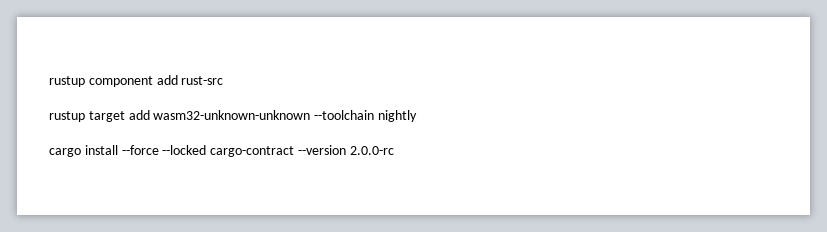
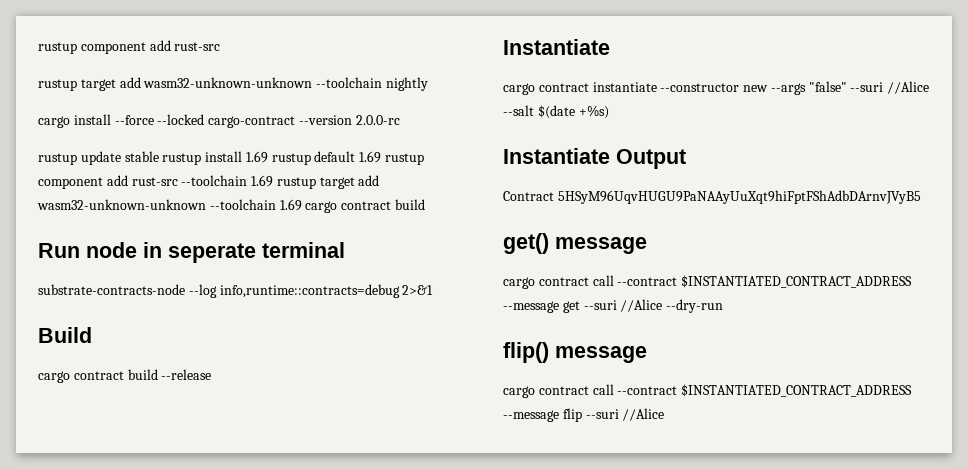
(394, 150) none -> [38,151,425,165] [38,175,380,189] [37,199,425,213] [38,242,345,263] [38,284,434,298] [38,327,92,343] [38,369,212,383] [503,39,610,55] [503,81,930,95] [503,105,609,119] [503,148,686,169] [503,190,921,204] [503,233,647,254] [503,275,913,289] [503,299,724,313] [503,342,647,363] [503,384,913,398] [503,408,665,422] // rustup update stable rustup install 1.69 rustup default 1.69 rustup component add rust-src --toolchain 1.69 rustup target add wasm32-unknown-unknown --toolchain 1.69 cargo contract build // Run node in seperate terminal // substrate-contracts-node --log info,runtime::contracts=debug 2>&1 // Build // cargo contract build --release // Instantiate // cargo contract instantiate --constructor new --args "false" --suri //Alice --salt $(date +%s) // Instantiate Output // Contract 5HSyM96UqvHUGU9PaNAAyUuXqt9hiFptFShAdbDArnvJVyB5 // get() message // cargo contract call --contract $INSTANTIATED_CONTRACT_ADDRESS --message get --suri //Alice --dry-run // flip() message // cargo contract call --contract $INSTANTIATED_CONTRACT_ADDRESS --message flip --suri //Alice

